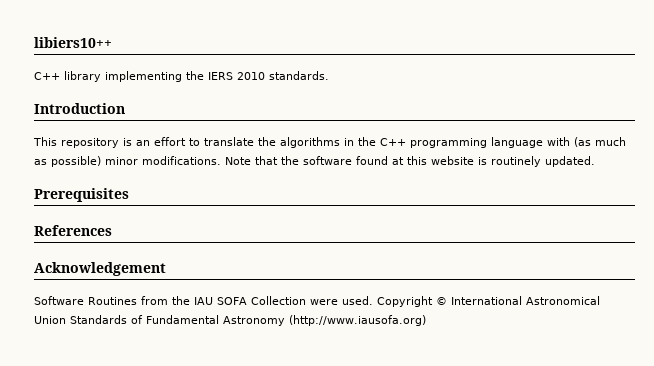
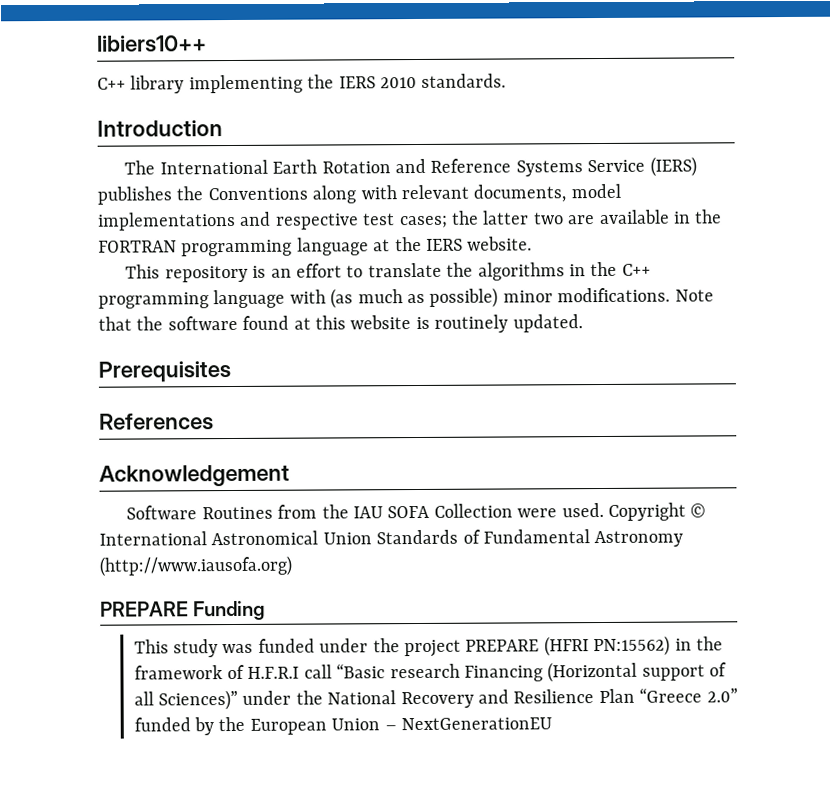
(125, 108) none -> [124,156,697,177] [97,183,621,205] [97,209,723,231] [98,236,533,257] // The International Earth Rotation and Reference Systems Service (IERS) publishes the Conventions along with relevant documents, model implementations and respective test cases; the latter two are available in the FORTRAN programming language at the IERS website.
(426, 320) none -> [100,600,266,621] [133,635,723,658] [133,661,728,683] [133,687,738,711] [133,716,552,736] // PREPARE Funding // This study was funded under the project PREPARE (HFRI PN:15562) in the framework of H.F.R.I call “Basic research Financing (Horizontal support of all Sciences)” under the National Recovery and Resilience Plan “Greece 2.0” funded by the European Union – NextGenerationEU

